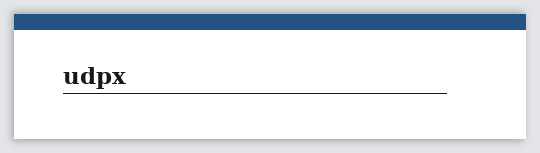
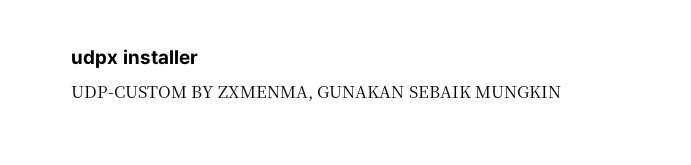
(126, 78) none -> [123,49,199,65] [71,86,562,101] installer // UDP-CUSTOM BY ZXMENMA, GUNAKAN SEBAIK MUNGKIN

